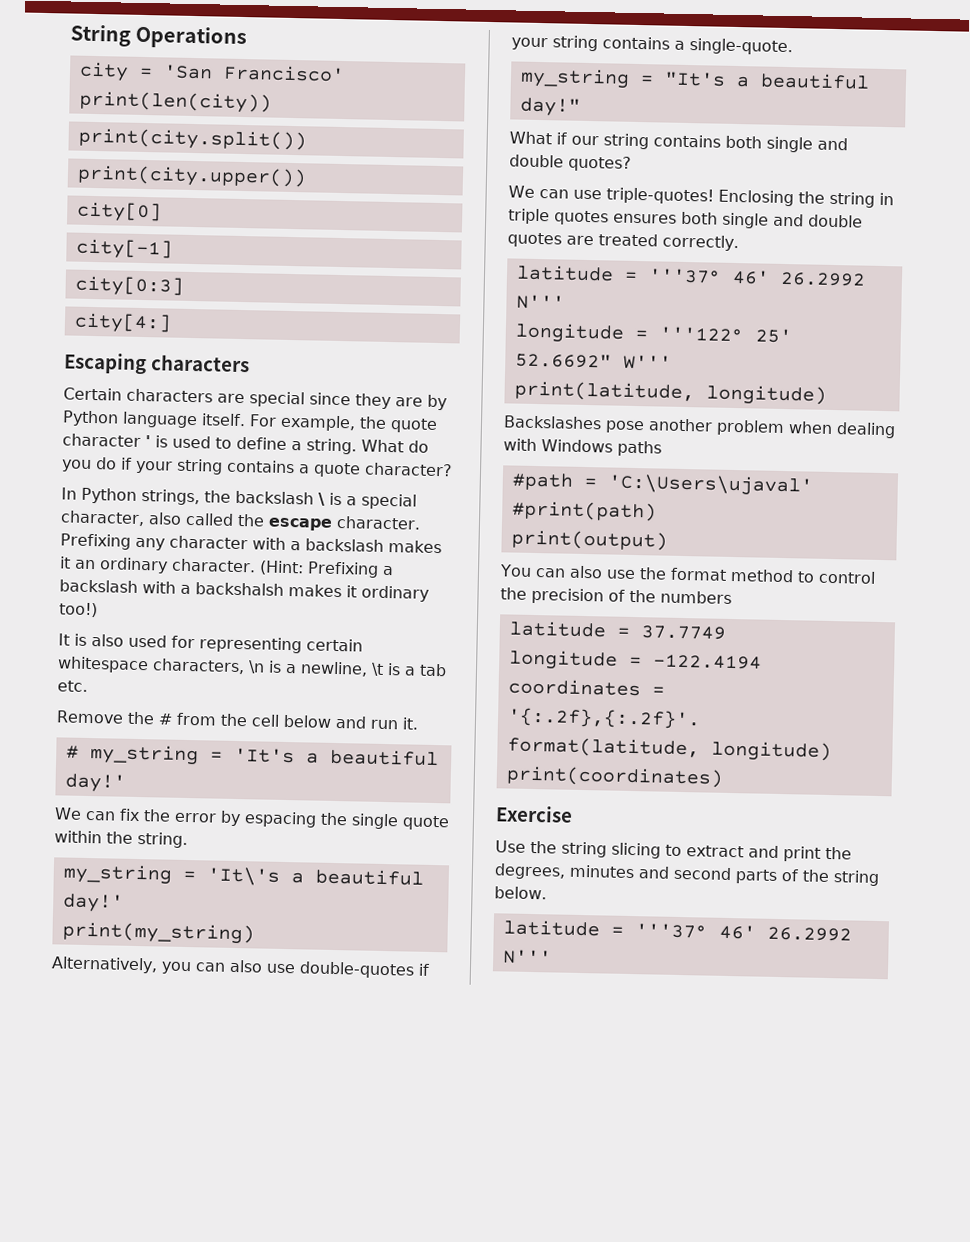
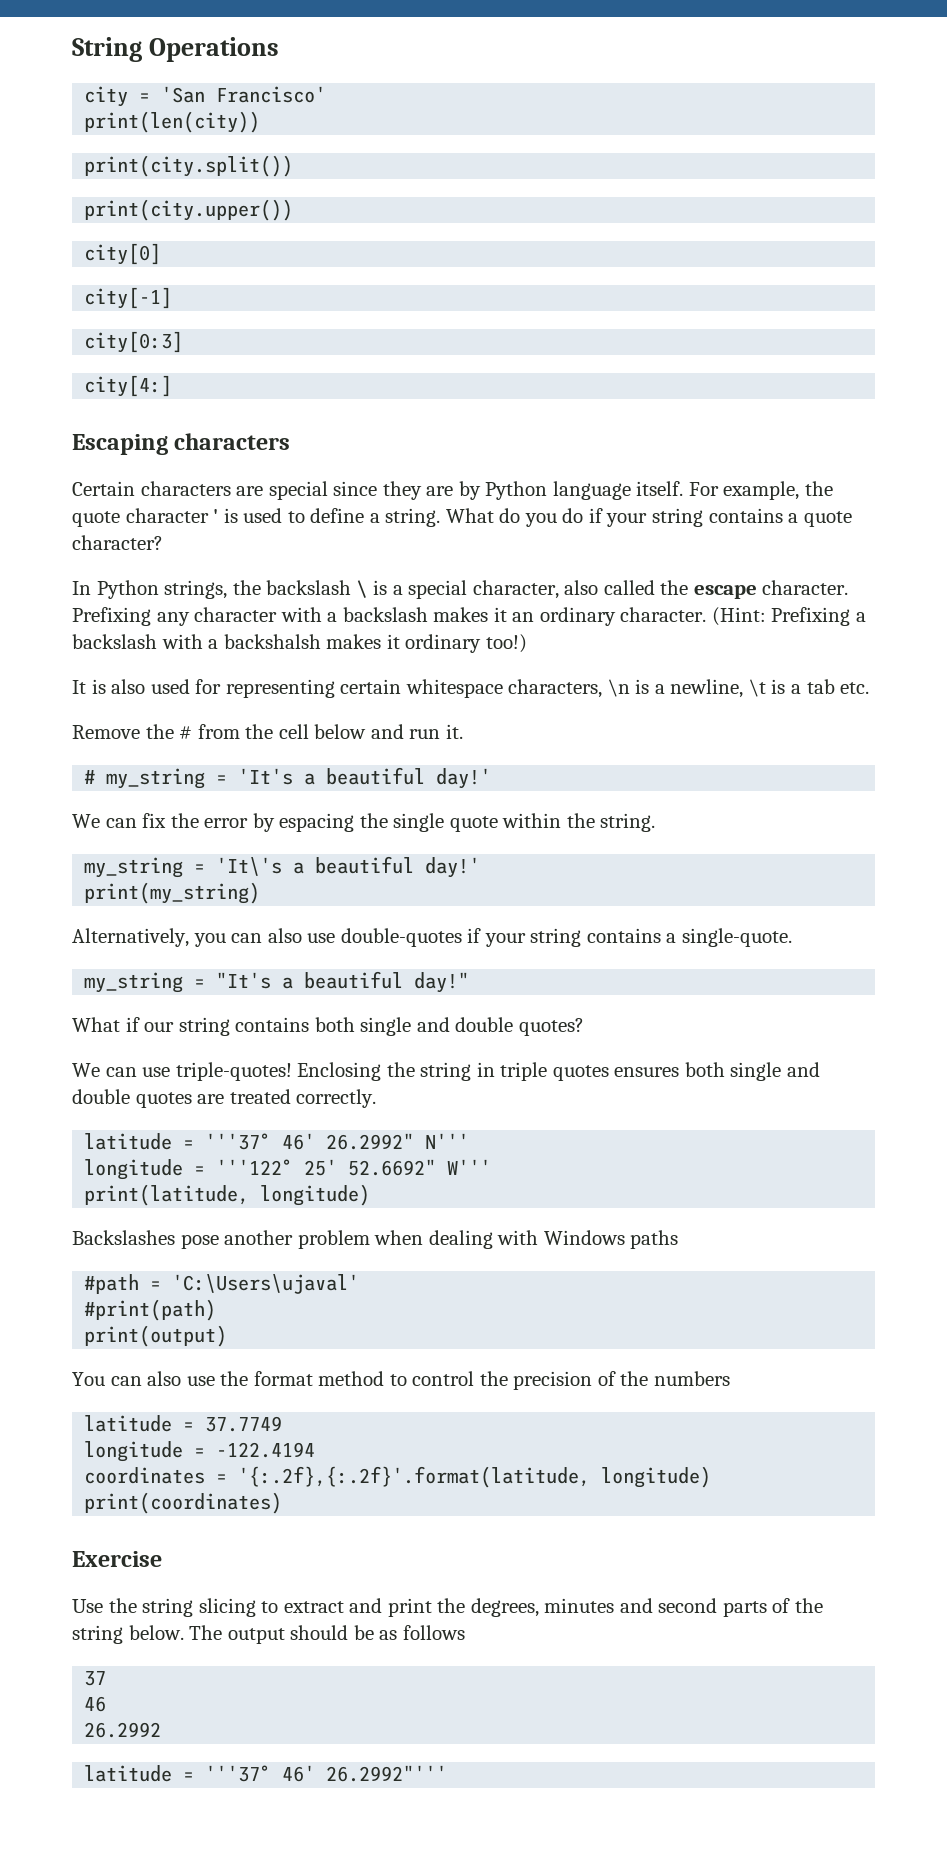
[779,271,866,287] 26.2992 -> [326,1133,415,1150] 26.2992"
[502,919,852,942] [502,949,552,965] // latitude = '''37° 46' 26.2992 N''' -> [189,1625,465,1644] [84,1671,107,1686] [84,1696,107,1712] [84,1722,162,1738] [84,1765,448,1782] The output should be as follows // 37 // 46 // 26.2992 // latitude = '''37° 46' 26.2992"'''

